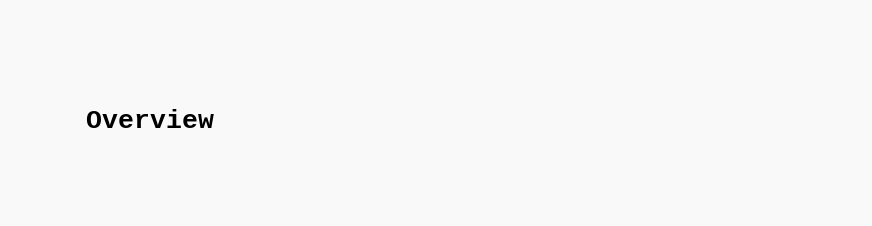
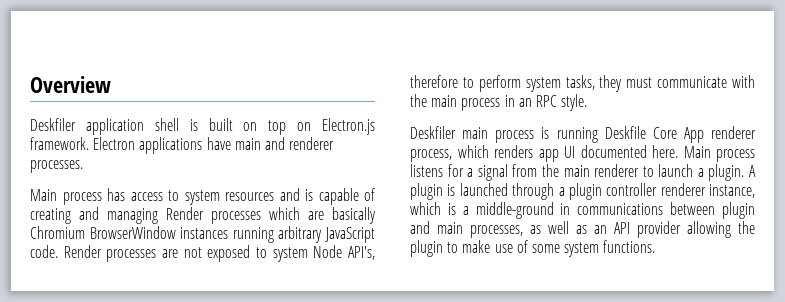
(214, 118) none -> [30,118,375,135] [30,137,335,154] [30,160,83,173] [30,188,375,205] [30,207,376,224] [30,226,375,243] [30,245,375,262] [410,75,755,92] [410,94,588,111] [410,126,756,143] [410,145,755,162] [410,164,756,181] [410,183,755,200] [410,202,755,219] [410,221,755,238] [410,240,656,257] // Deskfiler application shell is built on top on Electron.js framework. Electron applications have main and renderer processes. // Main process has access to system resources and is capable of creating and managing Render processes which are basically Chromium BrowserWindow instances running arbitrary JavaScript code. Render processes are not exposed to system Node API's, therefore to perform system tasks, they must communicate with the main process in an RPC style. // Deskfiler main process is running Deskfile Core App renderer process, which renders app UI documented here. Main process listens for a signal from the main renderer to launch a plugin. A plugin is launched through a plugin controller renderer instance, which is a middle-ground in communications between plugin and main processes, as well as an API provider allowing the plugin to make use of some system functions.

